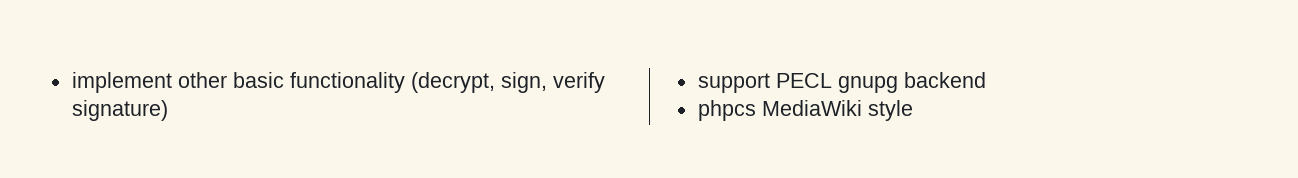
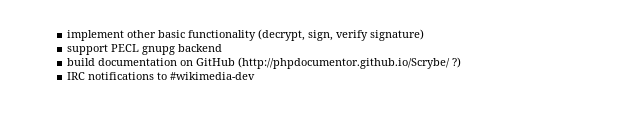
[697,100,913,121] phpcs MediaWiki style -> [67,57,462,69] [67,72,256,80] build documentation on GitHub (http://phpdocumentor.github.io/Scrybe/ ?) // IRC notifications to #wikimedia-dev

